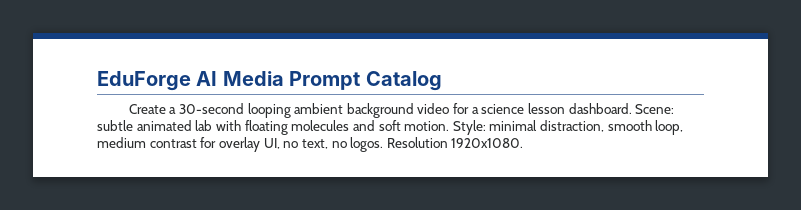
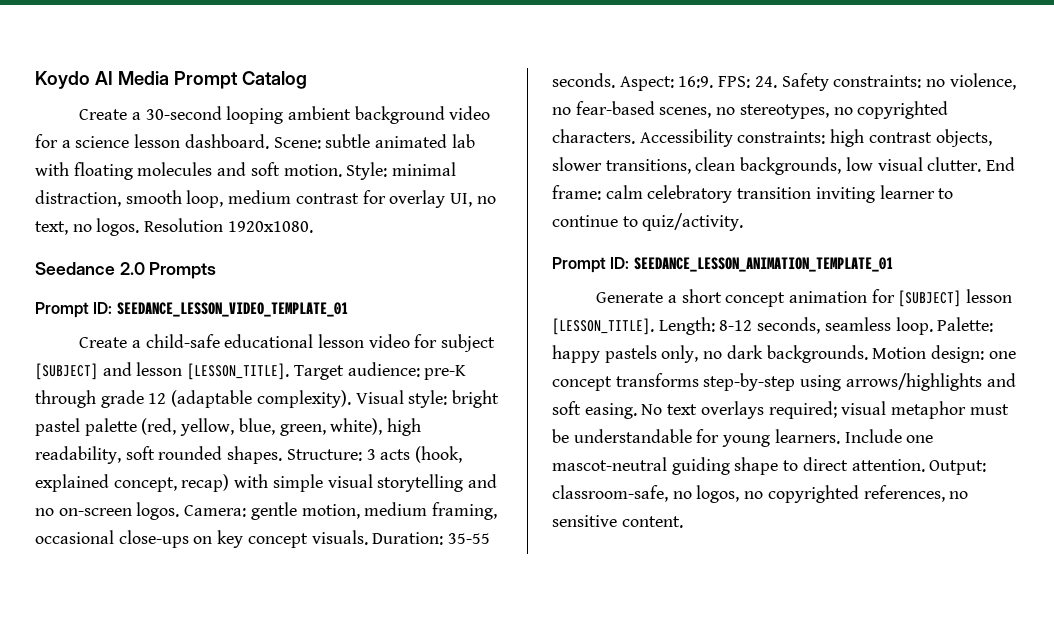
[97,71,191,91] EduForge -> [35,71,90,89] Koydo
(524, 143) none -> [35,262,217,279] [35,302,348,318] [79,334,496,352] [35,362,467,380] [35,390,500,408] [35,418,422,436] [35,446,463,464] [35,474,498,492] [35,502,498,520] [35,530,491,548] [552,73,1016,91] [552,101,949,119] [552,129,992,147] [552,157,1016,175] [552,185,954,203] [552,213,744,231] [552,257,893,273] [596,289,1013,307] [552,317,994,335] [552,345,1016,363] [552,373,1016,391] [552,401,1009,419] [552,429,934,447] [552,457,987,475] [552,485,969,503] [552,515,683,528] // Seedance 2.0 Prompts // Prompt ID: SEEDANCE_LESSON_VIDEO_TEMPLATE_01 // Create a child-safe educational lesson video for subject [SUBJECT] and lesson [LESSON_TITLE]. Target audience: pre-K through grade 12 (adaptable complexity). Visual style: bright pastel palette (red, yellow, blue, green, white), high readability, soft rounded shapes. Structure: 3 acts (hook, explained concept, recap) with simple visual storytelling and no on-screen logos. Camera: gentle motion, medium framing, occasional close-ups on key concept visuals. Duration: 35-55 seconds. Aspect: 16:9. FPS: 24. Safety constraints: no violence, no fear-based scenes, no stereotypes, no copyrighted characters. Accessibility constraints: high contrast objects, slower transitions, clean backgrounds, low visual clutter. End frame: calm celebratory transition inviting learner to continue to quiz/activity. // Prompt ID: SEEDANCE_LESSON_ANIMATION_TEMPLATE_01 // Generate a short concept animation for [SUBJECT] lesson [LESSON_TITLE]. Length: 8-12 seconds, seamless loop. Palette: happy pastels only, no dark backgrounds. Motion design: one concept transforms step-by-step using arrows/highlights and soft easing. No text overlays required; visual metaphor must be understandable for young learners. Include one mascot-neutral guiding shape to direct attention. Output: classroom-safe, no logos, no copyrighted references, no sensitive content.

